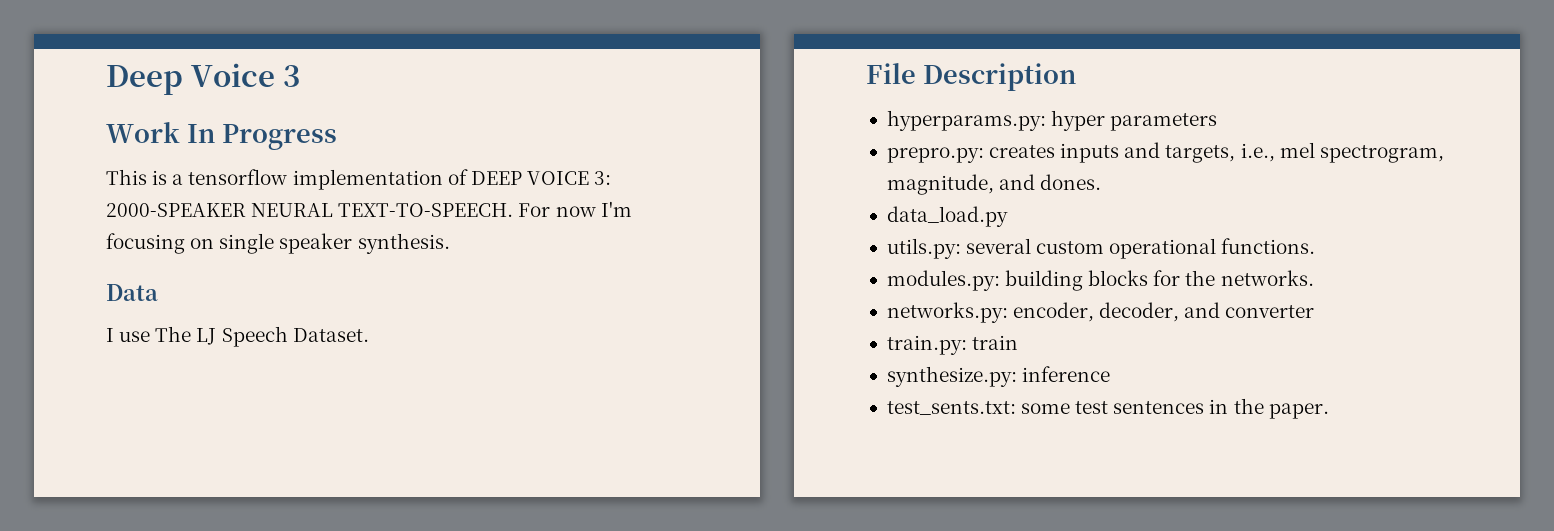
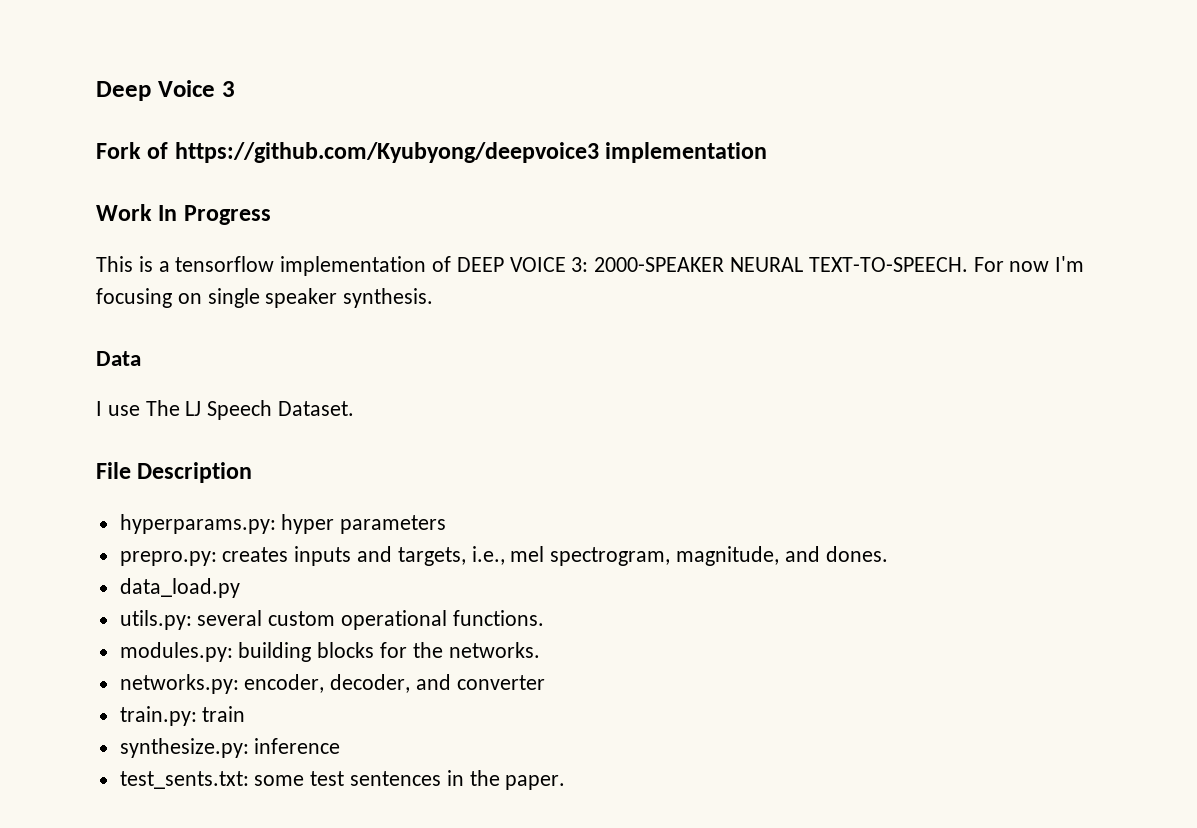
(301, 76) none -> [96,142,768,163] // Fork of https://github.com/Kyubyong/deepvoice3 implementation

